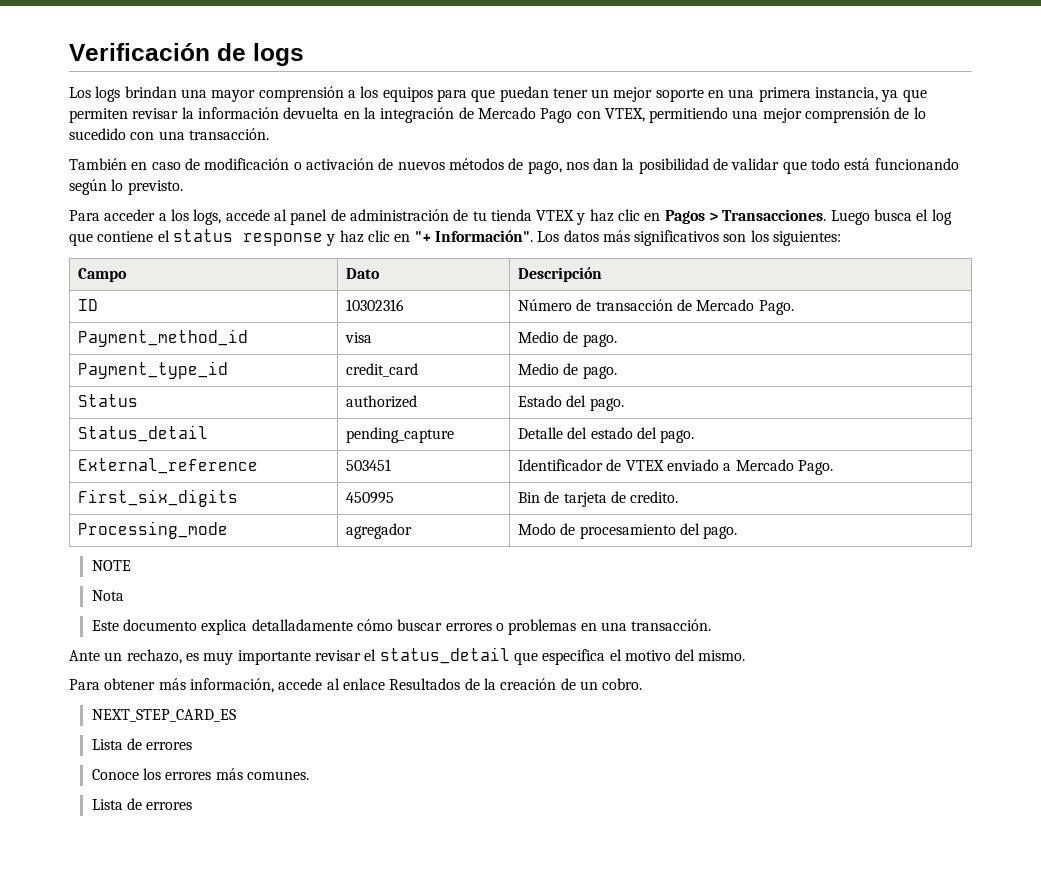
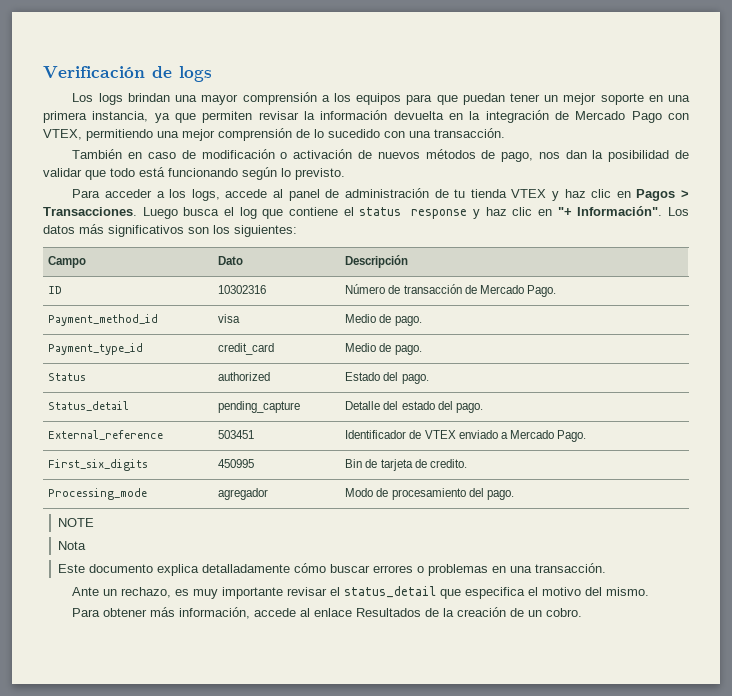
[91,709,236,722] [91,738,193,750] [91,768,309,780] [91,798,193,810] // NEXT_STEP_CARD_ES // Lista de errores // Conoce los errores más comunes. // Lista de errores -> (583, 612) none

